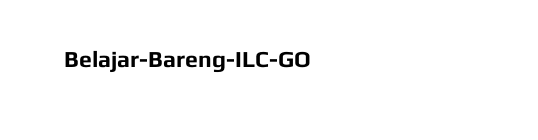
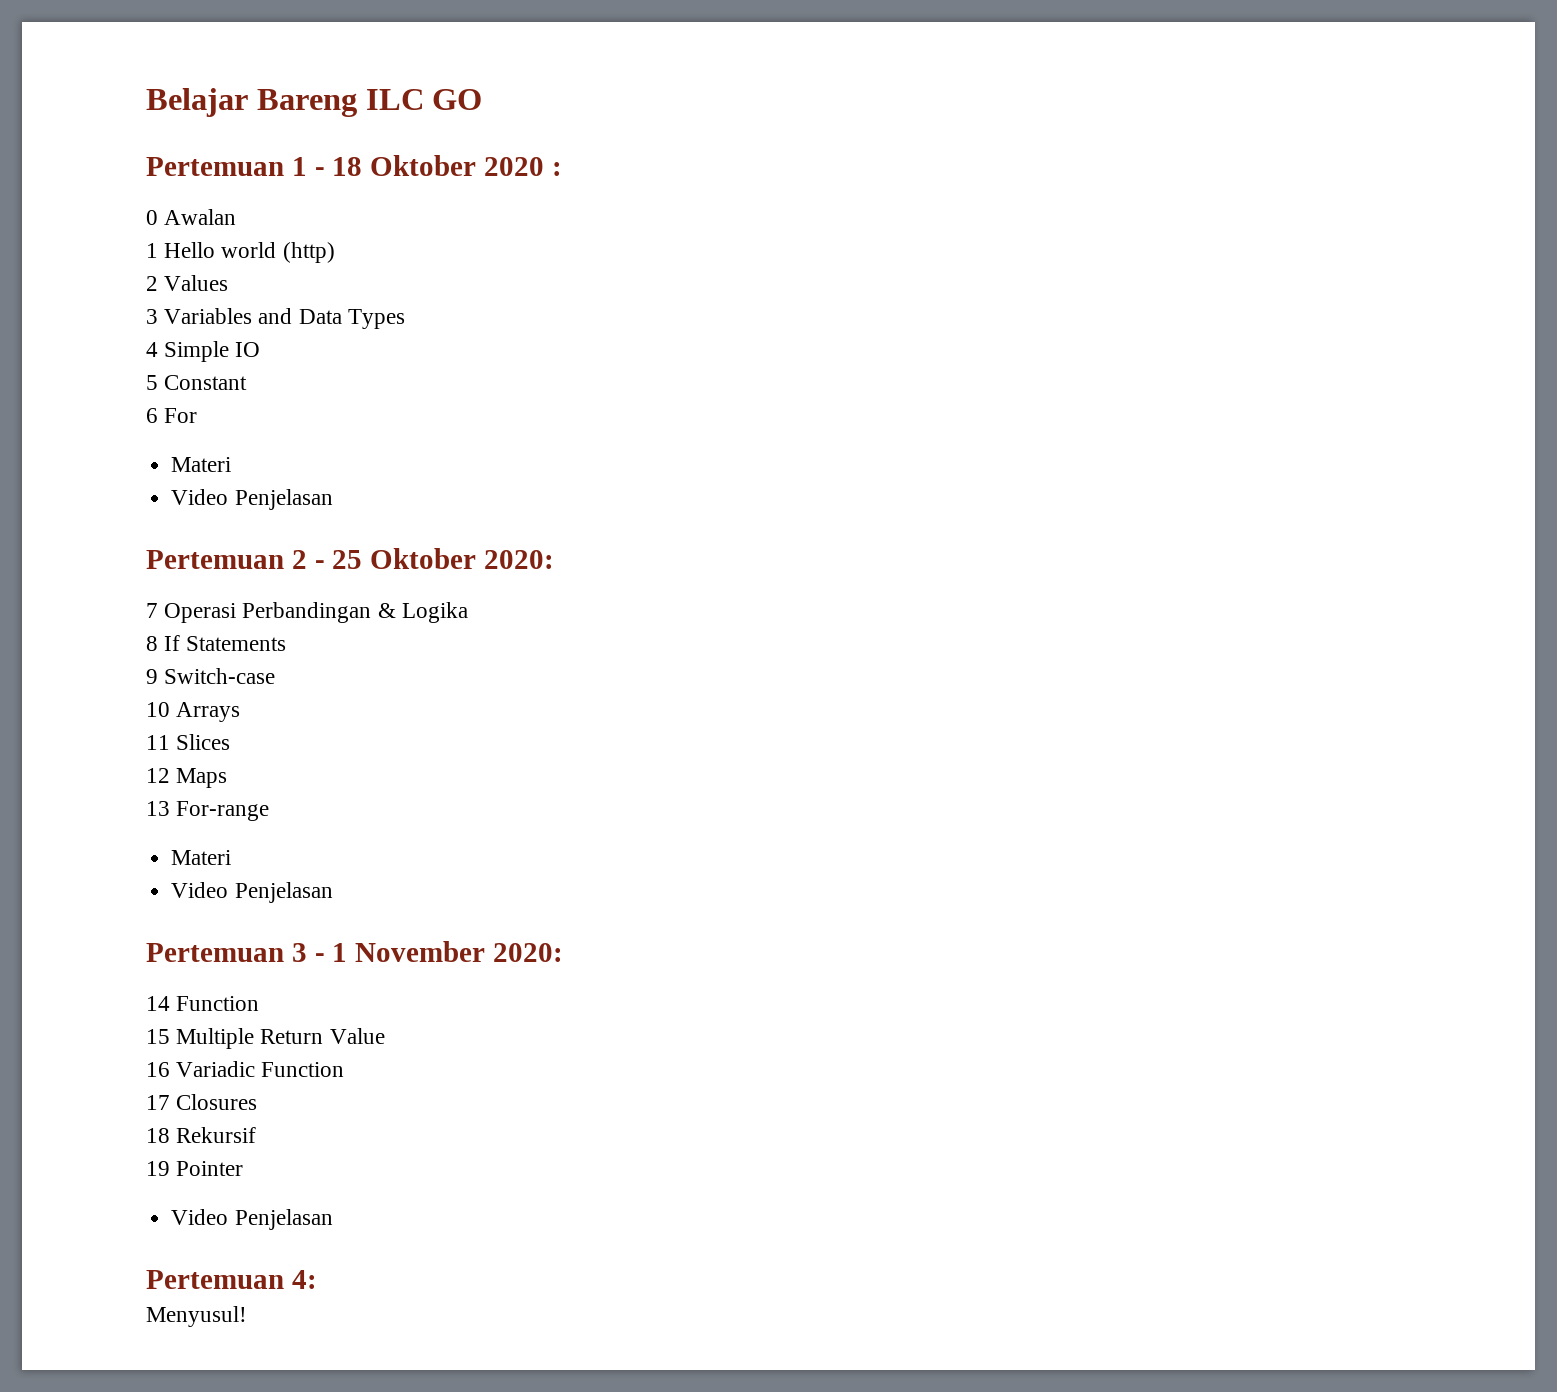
[64,50,311,73] Belajar-Bareng-ILC-GO -> [146,88,483,117] [146,155,562,176] [146,209,237,225] [146,242,335,263] [146,275,229,291] [146,308,405,329] [146,341,261,362] [146,375,248,390] [146,408,198,423] [171,457,232,472] [171,489,333,510] [146,548,555,569] [146,602,468,623] [146,635,287,651] [146,668,276,684] [146,702,241,722] [146,734,231,750] [146,768,228,788] [146,801,270,821] [171,850,232,865] [171,882,333,903] [146,941,564,962] [146,996,260,1011] [146,1028,385,1049] [146,1061,345,1077] [146,1094,258,1110] [146,1127,257,1143] [146,1161,244,1176] [171,1209,333,1230] [146,1270,317,1289] [146,1306,247,1327] Belajar Bareng ILC GO // Pertemuan 1 - 18 Oktober 2020 : // 0 Awalan // 1 Hello world (http) // 2 Values // 3 Variables and Data Types // 4 Simple IO // 5 Constant // 6 For // Materi // Video Penjelasan // Pertemuan 2 - 25 Oktober 2020: // 7 Operasi Perbandingan & Logika // 8 If Statements // 9 Switch-case // 10 Arrays // 11 Slices // 12 Maps // 13 For-range // Materi // Video Penjelasan // Pertemuan 3 - 1 November 2020: // 14 Function // 15 Multiple Return Value // 16 Variadic Function // 17 Closures // 18 Rekursif // 19 Pointer // Video Penjelasan // Pertemuan 4: // Menyusul!

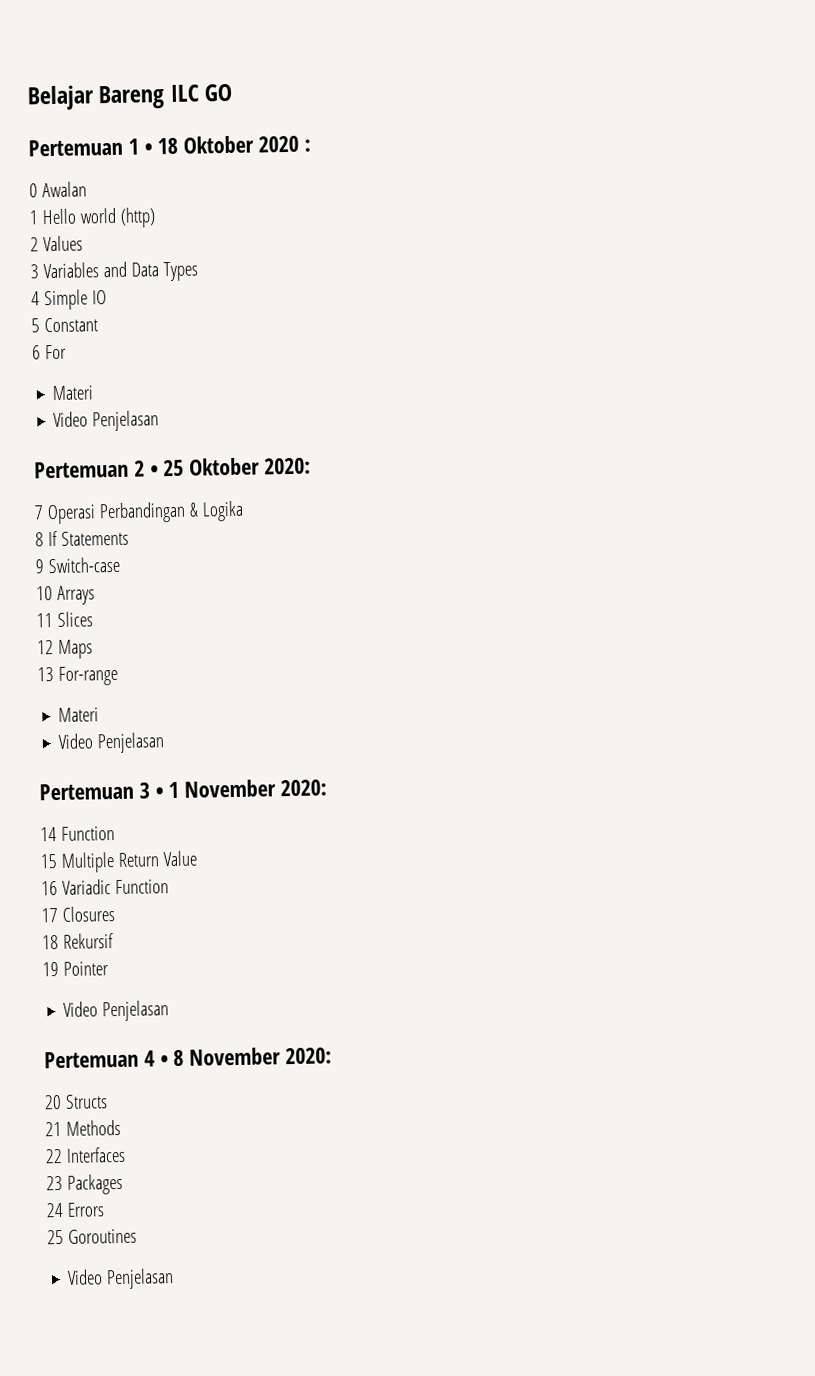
[314,167,325,176] - -> [143,143,153,155] •
[314,560,325,569] - -> [149,465,159,477] •
[314,953,325,962] - -> [154,787,164,799] •
[291,1270,317,1289] [146,1306,247,1327] 4: // Menyusul! -> [143,1047,333,1067] [44,1094,108,1110] [45,1119,121,1137] [45,1146,126,1164] [46,1173,123,1195] [46,1202,104,1218] [47,1228,137,1245] [67,1268,175,1290] 4 • 8 November 2020: // 20 Structs // 21 Methods // 22 Interfaces // 23 Packages // 24 Errors // 25 Goroutines // Video Penjelasan

